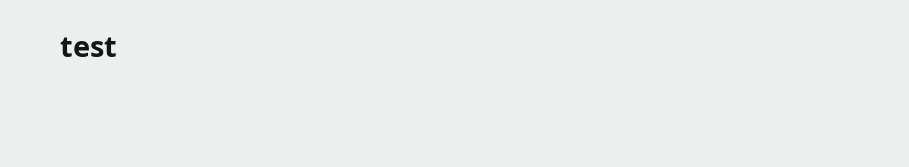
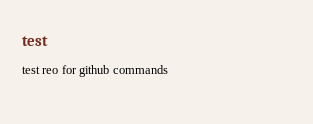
[60,37,117,57] test -> [22,36,48,46] [22,65,168,77] test // test reo for github commands

